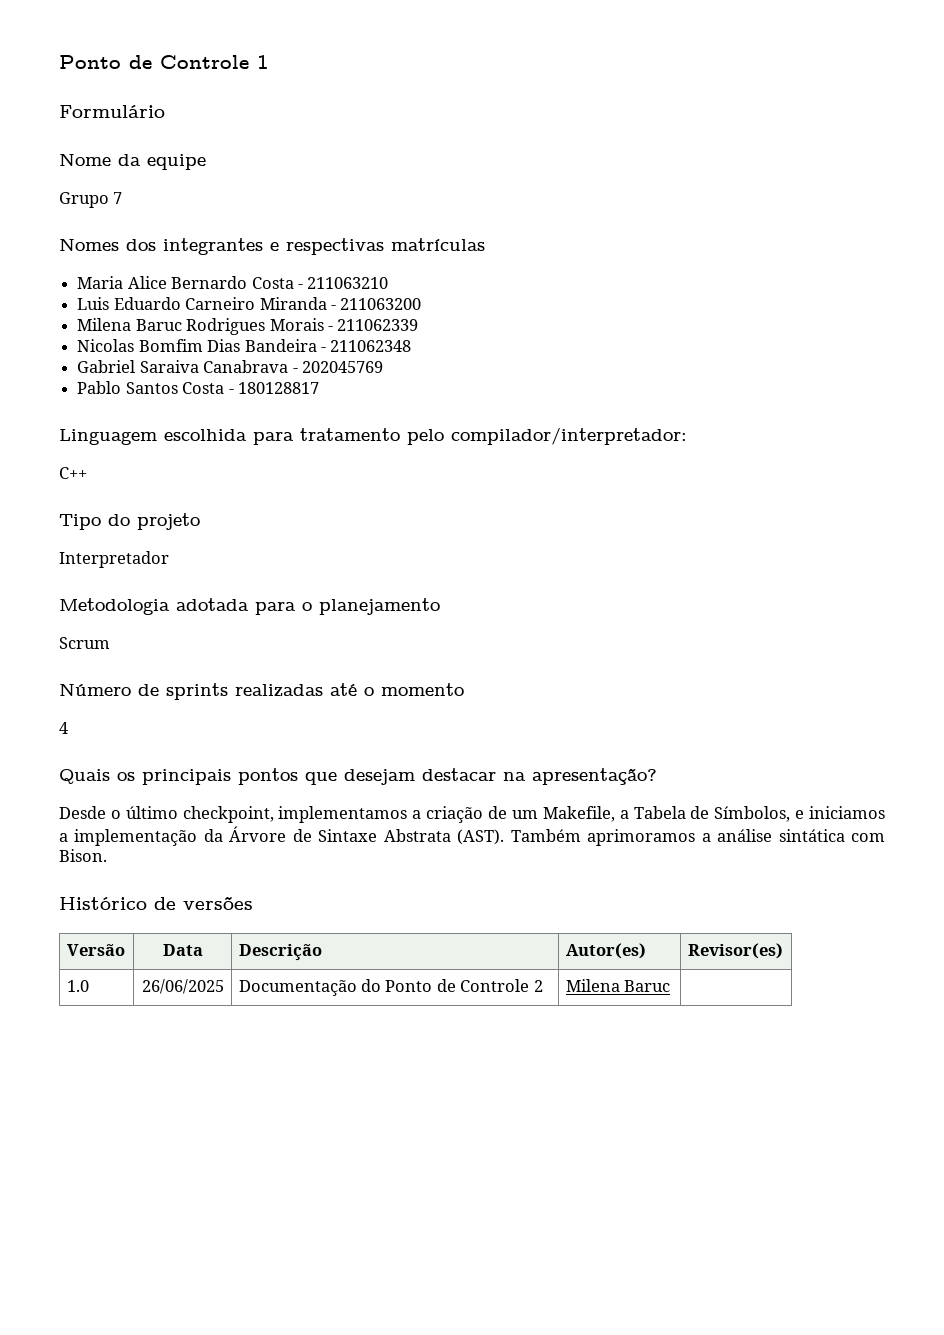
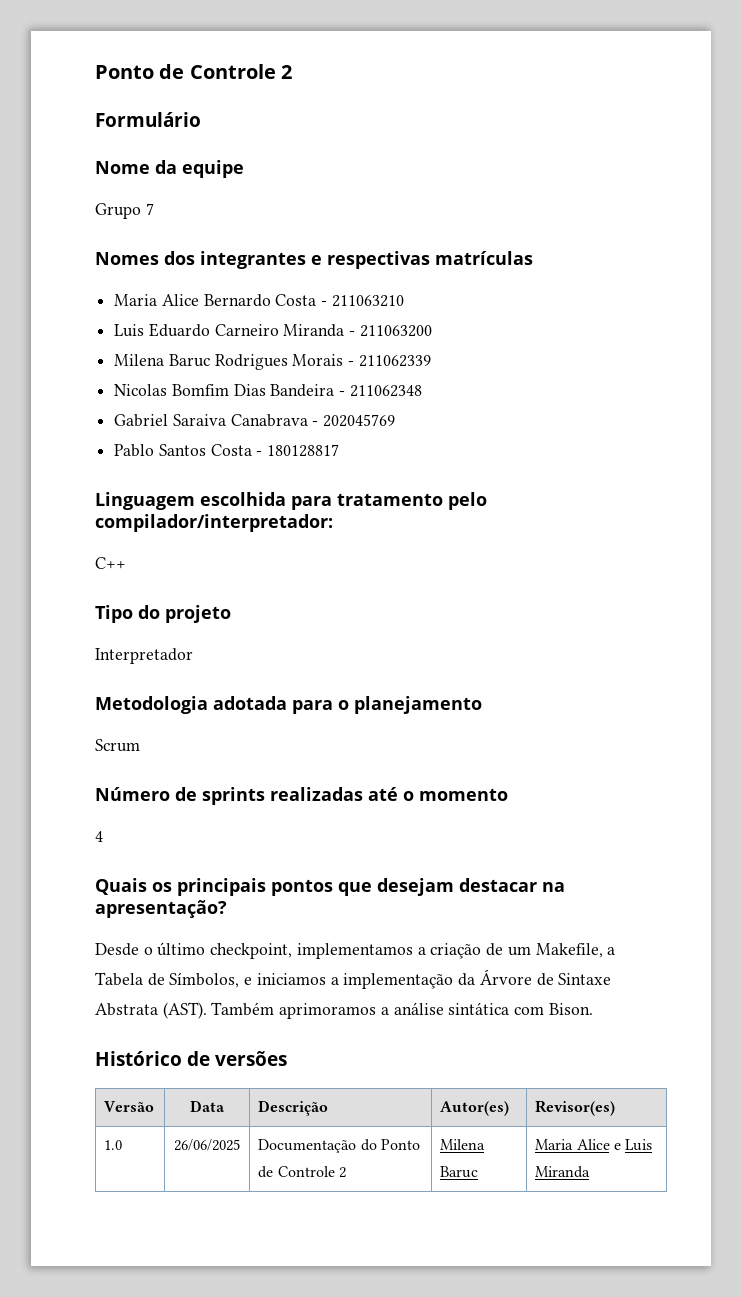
[59,55,269,69] Ponto de Controle 1 -> [95,64,293,79] Ponto de Controle 2
(671, 986) none -> [535,1139,653,1151] [535,1166,591,1178] Maria Alice e Luis Miranda

